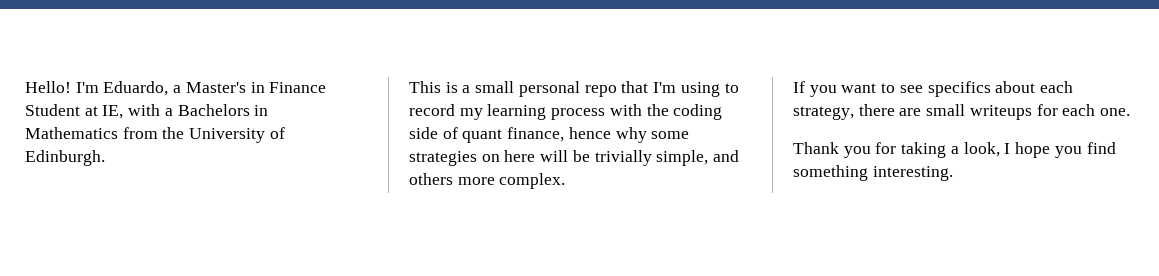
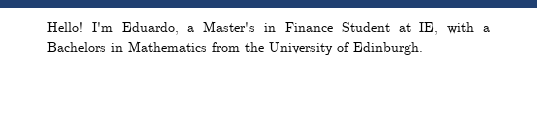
[409,81,739,97] [409,104,723,120] [409,127,690,143] [409,150,740,166] [409,173,566,189] [793,81,1074,97] [793,104,1131,120] [793,142,1116,158] [793,165,953,181] // This is a small personal repo that I'm using to record my learning process with the coding side of quant finance, hence why some strategies on here will be trivially simple, and others more complex. // If you want to see specifics about each strategy, there are small writeups for each one. // Thank you for taking a look, I hope you find something interesting. -> (423, 48) none

